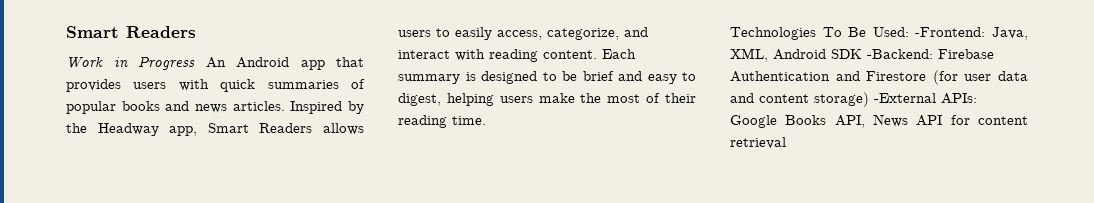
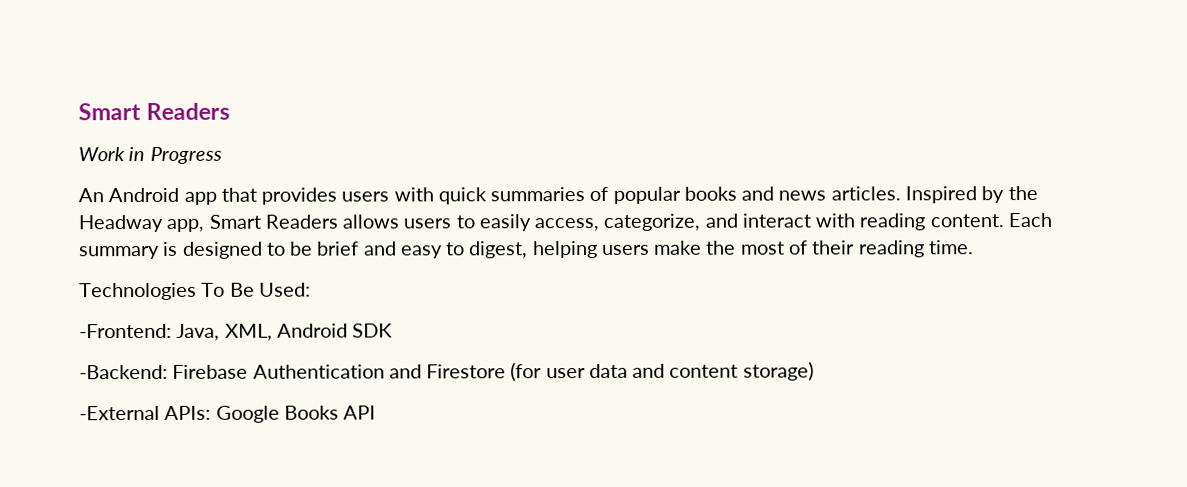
(195, 63) none -> (222, 155) //
(909, 32) none -> (311, 289) //
(862, 54) none -> (394, 330) //
(869, 99) none -> (814, 371) //
[834,114,1028,128] [730,137,786,149] API, News API for content retrieval -> [343,405,377,420] API

